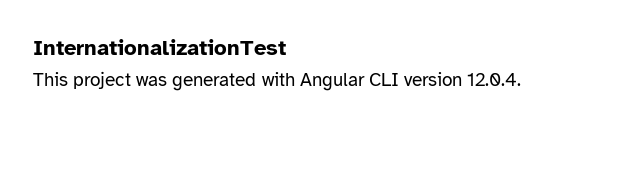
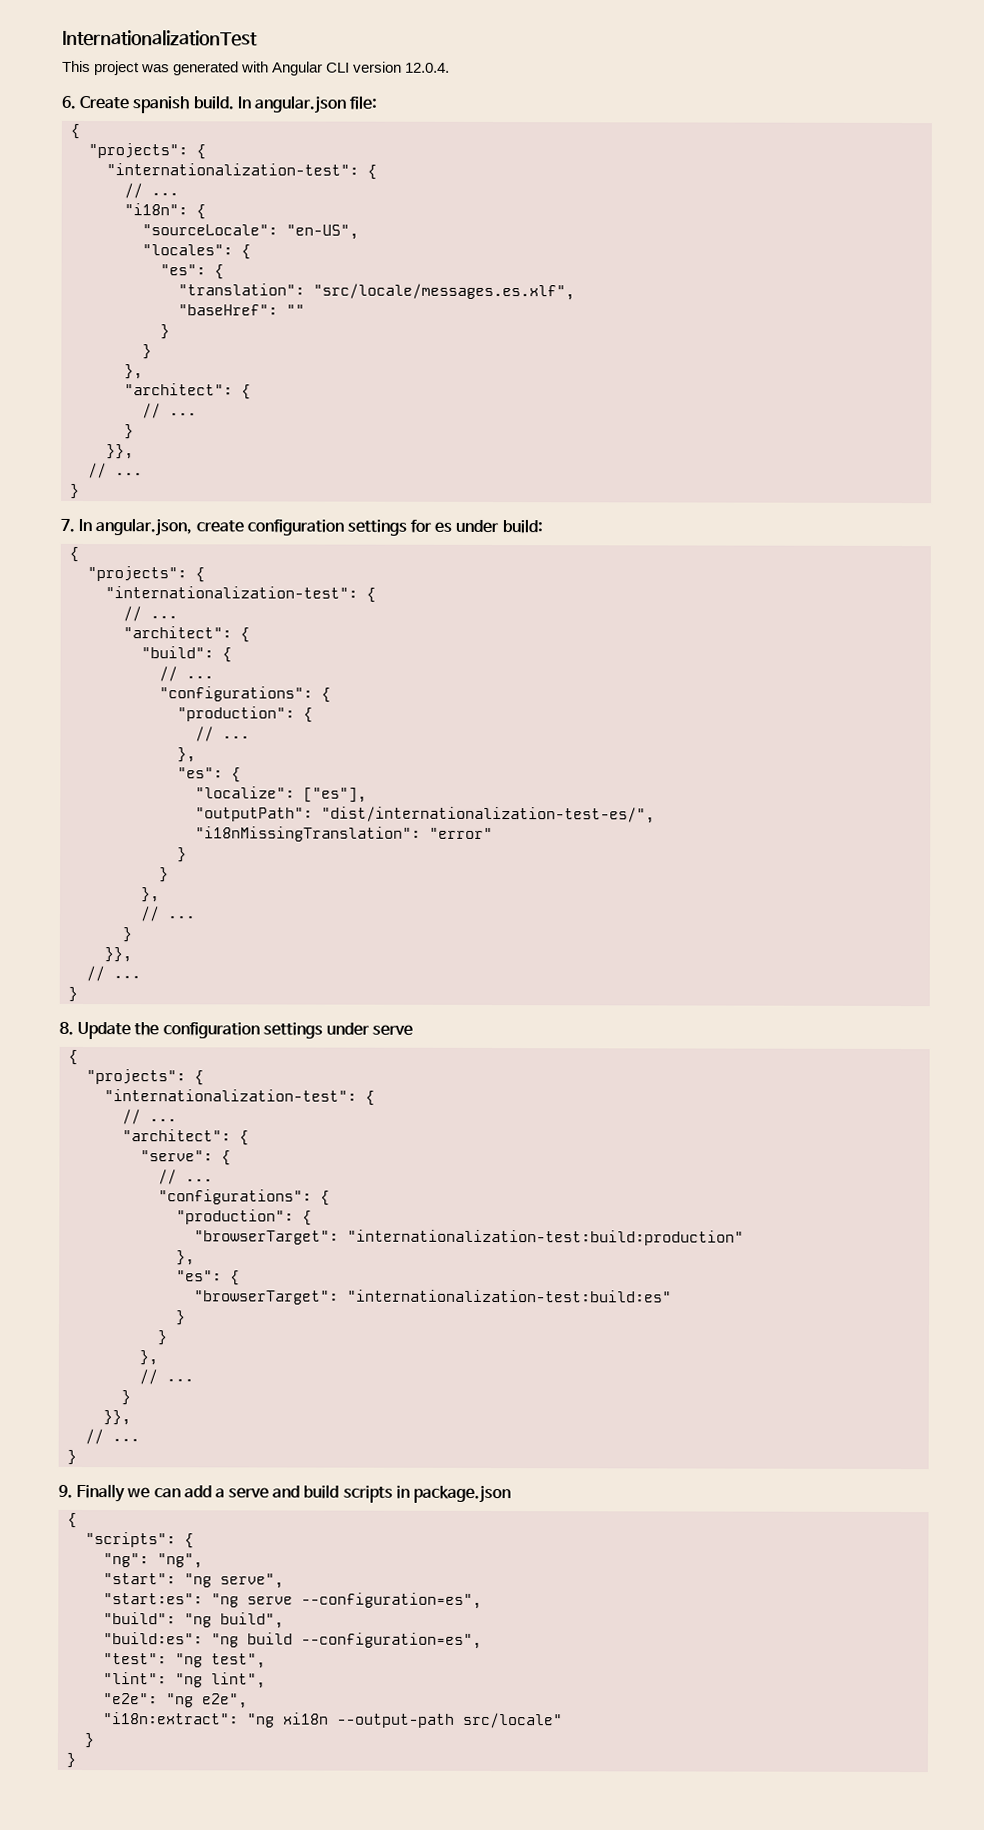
(522, 79) none -> [61,95,379,114] [70,123,80,139] [88,143,206,160] [106,163,377,180] [124,183,179,199] [124,203,206,220] [142,224,359,240] [142,244,251,260] [160,264,224,280] [178,283,575,301] [178,304,305,316] [160,324,170,340] [142,344,152,360] [124,364,143,380] [124,383,251,400] [142,403,197,419] [124,424,134,440] [106,444,134,460] [88,463,143,479] [70,483,80,499] [60,518,543,537] [69,546,79,562] [87,566,205,583] [105,586,376,603] [123,606,178,622] [123,626,250,643] [141,646,232,663] [159,666,214,682] [159,686,331,703] [177,706,313,723] [195,726,250,742] [177,747,196,763] [177,767,241,783] [195,786,367,803] [195,806,655,824] [195,826,493,842] [177,847,187,863] [159,867,169,883] [141,887,160,903] [140,906,195,922] [122,927,132,943] [104,947,132,963] [86,966,141,982] [68,986,78,1002] [59,1021,414,1040] [68,1049,78,1065] [86,1069,204,1086] [104,1089,375,1106] [122,1109,177,1125] [122,1129,249,1146] [140,1150,231,1166] [158,1169,213,1185] [158,1189,330,1206] [176,1209,312,1226] [194,1229,744,1246] [176,1250,195,1266] [176,1270,240,1286] [194,1289,672,1305] [175,1310,186,1326] [157,1330,167,1346] [139,1350,158,1366] [139,1369,194,1385] [121,1390,131,1406] [103,1410,131,1426] [85,1429,140,1445] [67,1449,77,1465] [58,1483,512,1504] [67,1512,77,1528] [85,1532,194,1549] [103,1553,203,1569] [103,1573,284,1589] [103,1592,482,1609] [103,1612,284,1629] [103,1632,482,1649] [103,1653,266,1669] [103,1672,266,1689] [103,1693,248,1709] [103,1712,563,1729] [84,1733,94,1749] [66,1752,76,1768] // 6. Create spanish build. In angular.json file: // { // "projects": { // "internationalization-test": { // // ... // "i18n": { // "sourceLocale": "en-US", // "locales": { // "es": { // "translation": "src/locale/messages.es.xlf", // "baseHref": "" // } // } // }, // "architect": { // // ... // } // }}, // // ... // } // 7. In angular.json, create configuration settings for es under build: // { // "projects": { // "internationalization-test": { // // ... // "architect": { // "build": { // // ... // "configurations": { // "production": { // // ... // }, // "es": { // "localize": ["es"], // "outputPath": "dist/internationalization-test-es/", // "i18nMissingTranslation": "error" // } // } // }, // // ... // } // }}, // // ... // } // 8. Update the configuration settings under serve // { // "projects": { // "internationalization-test": { // // ... // "architect": { // "serve": { // // ... // "configurations": { // "production": { // "browserTarget": "internationalization-test:build:production" // }, // "es": { // "browserTarget": "internationalization-test:build:es" // } // } // }, // // ... // } // }}, // // ... // } // 9. Finally we can add a serve and build scripts in package.json // { // "scripts": { // "ng": "ng", // "start": "ng serve", // "start:es": "ng serve --configuration=es", // "build": "ng build", // "build:es": "ng build --configuration=es", // "test": "ng test", // "lint": "ng lint", // "e2e": "ng e2e", // "i18n:extract": "ng xi18n --output-path src/locale" // } // }

